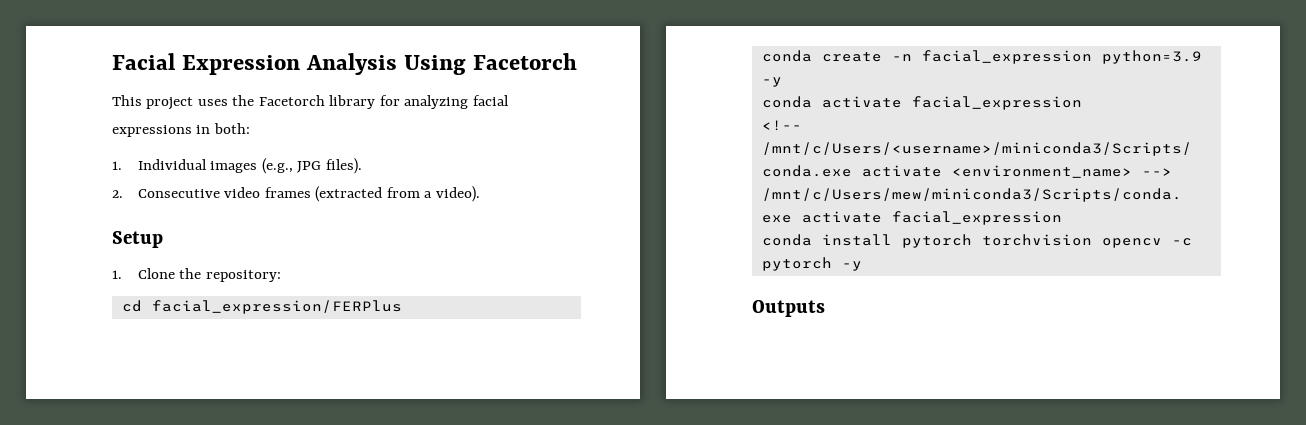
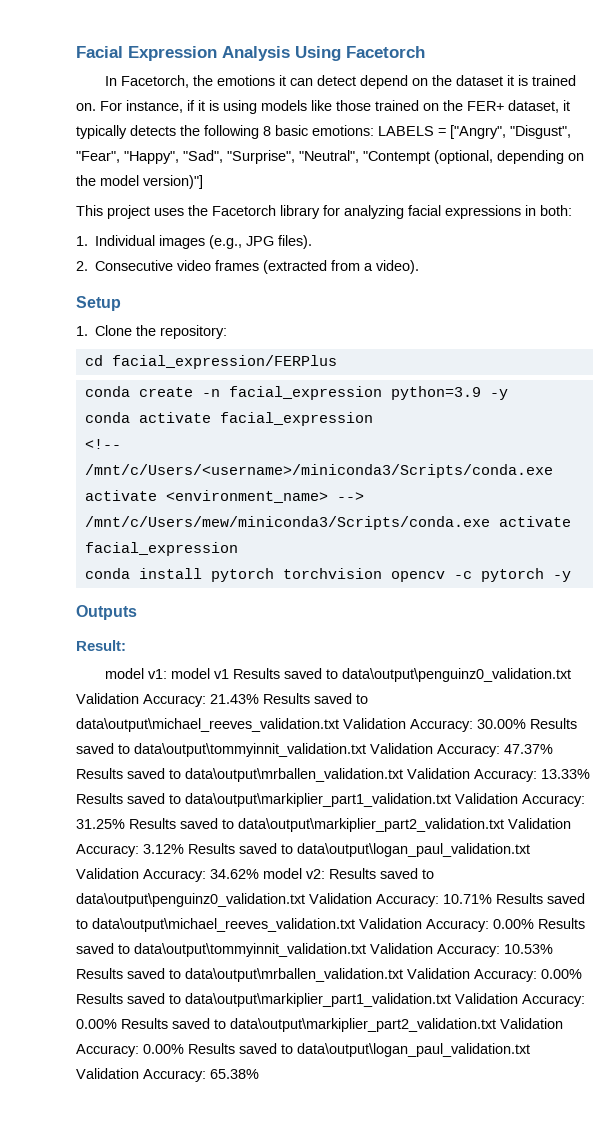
(578, 61) none -> [104,75,576,89] [76,100,570,114] [76,125,571,139] [76,150,584,164] [76,175,203,189] // In Facetorch, the emotions it can detect depend on the dataset it is trained on. For instance, if it is using models like those trained on the FER+ dataset, it typically detects the following 8 basic emotions: LABELS = ["Angry", "Disgust", "Fear", "Happy", "Sad", "Surprise", "Neutral", "Contempt (optional, depending on the model version)"]
(825, 308) none -> [76,640,126,651] [104,668,571,682] [76,693,368,707] [76,718,577,732] [76,743,553,757] [76,768,590,782] [76,793,585,807] [76,818,571,832] [76,843,530,857] [76,868,434,882] [76,893,585,907] [76,918,585,932] [76,943,553,957] [76,968,582,982] [76,993,585,1007] [76,1018,563,1032] [76,1043,530,1057] [76,1068,259,1082] // Result: // model v1: model v1 Results saved to data\output\penguinz0_validation.txt Validation Accuracy: 21.43% Results saved to data\output\michael_reeves_validation.txt Validation Accuracy: 30.00% Results saved to data\output\tommyinnit_validation.txt Validation Accuracy: 47.37% Results saved to data\output\mrballen_validation.txt Validation Accuracy: 13.33% Results saved to data\output\markiplier_part1_validation.txt Validation Accuracy: 31.25% Results saved to data\output\markiplier_part2_validation.txt Validation Accuracy: 3.12% Results saved to data\output\logan_paul_validation.txt Validation Accuracy: 34.62% model v2: Results saved to data\output\penguinz0_validation.txt Validation Accuracy: 10.71% Results saved to data\output\michael_reeves_validation.txt Validation Accuracy: 0.00% Results saved to data\output\tommyinnit_validation.txt Validation Accuracy: 10.53% Results saved to data\output\mrballen_validation.txt Validation Accuracy: 0.00% Results saved to data\output\markiplier_part1_validation.txt Validation Accuracy: 0.00% Results saved to data\output\markiplier_part2_validation.txt Validation Accuracy: 0.00% Results saved to data\output\logan_paul_validation.txt Validation Accuracy: 65.38%

